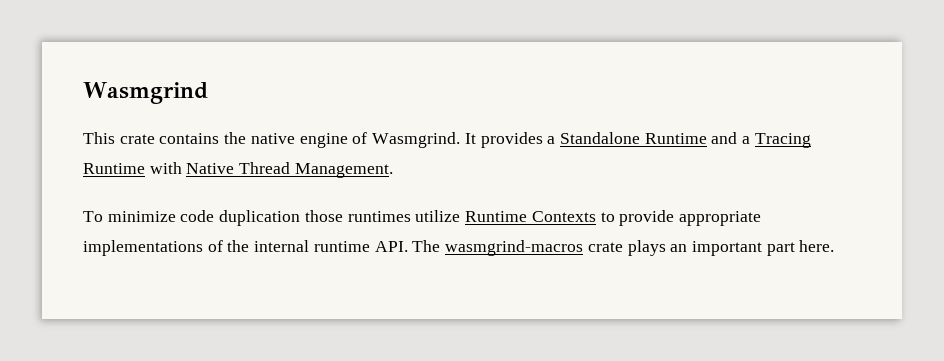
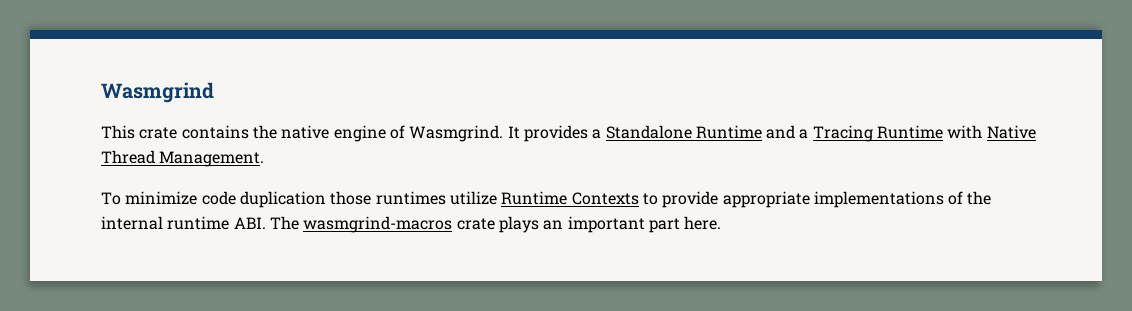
[374,241,408,252] API. -> [233,217,266,229] ABI.

